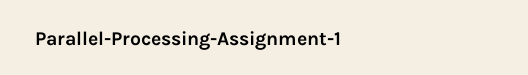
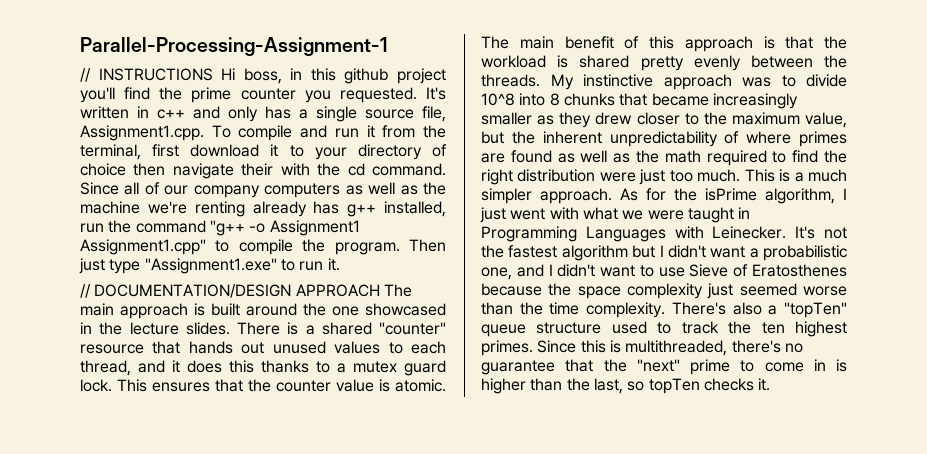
(341, 40) none -> [80,68,446,84] [80,87,446,103] [80,106,446,122] [80,125,447,141] [80,144,447,160] [80,163,446,179] [80,182,447,198] [80,201,446,217] [80,220,360,236] [80,239,446,255] [79,258,340,274] [80,284,412,298] [80,303,446,319] [80,322,446,335] [80,341,446,354] [80,360,446,376] [80,379,446,392] [481,36,847,52] [481,55,847,71] [481,74,847,90] [481,93,798,109] [481,112,847,128] [481,131,847,147] [481,150,847,166] [481,169,848,185] [481,188,847,204] [480,207,751,223] [481,226,847,242] [481,245,847,261] [481,264,847,280] [481,283,847,299] [481,302,847,318] [481,321,847,337] [481,340,803,356] [481,359,847,375] [481,378,771,394] // // INSTRUCTIONS Hi boss, in this github project you'll find the prime counter you requested. It's written in c++ and only has a single source file, Assignment1.cpp. To compile and run it from the terminal, first download it to your directory of choice then navigate their with the cd command. Since all of our company computers as well as the machine we're renting already has g++ installed, run the command "g++ -o Assignment1 Assignment1.cpp" to compile the program. Then just type "Assignment1.exe" to run it. // // DOCUMENTATION/DESIGN APPROACH The main approach is built around the one showcased in the lecture slides. There is a shared "counter" resource that hands out unused values to each thread, and it does this thanks to a mutex guard lock. This ensures that the counter value is atomic. The main benefit of this approach is that the workload is shared pretty evenly between the threads. My instinctive approach was to divide 10^8 into 8 chunks that became increasingly smaller as they drew closer to the maximum value, but the inherent unpredictability of where primes are found as well as the math required to find the right distribution were just too much. This is a much simpler approach. As for the isPrime algorithm, I just went with what we were taught in Programming Languages with Leinecker. It's not the fastest algorithm but I didn't want a probabilistic one, and I didn't want to use Sieve of Eratosthenes because the space complexity just seemed worse than the time complexity. There's also a "topTen" queue structure used to track the ten highest primes. Since this is multithreaded, there's no guarantee that the "next" prime to come in is higher than the last, so topTen checks it.

